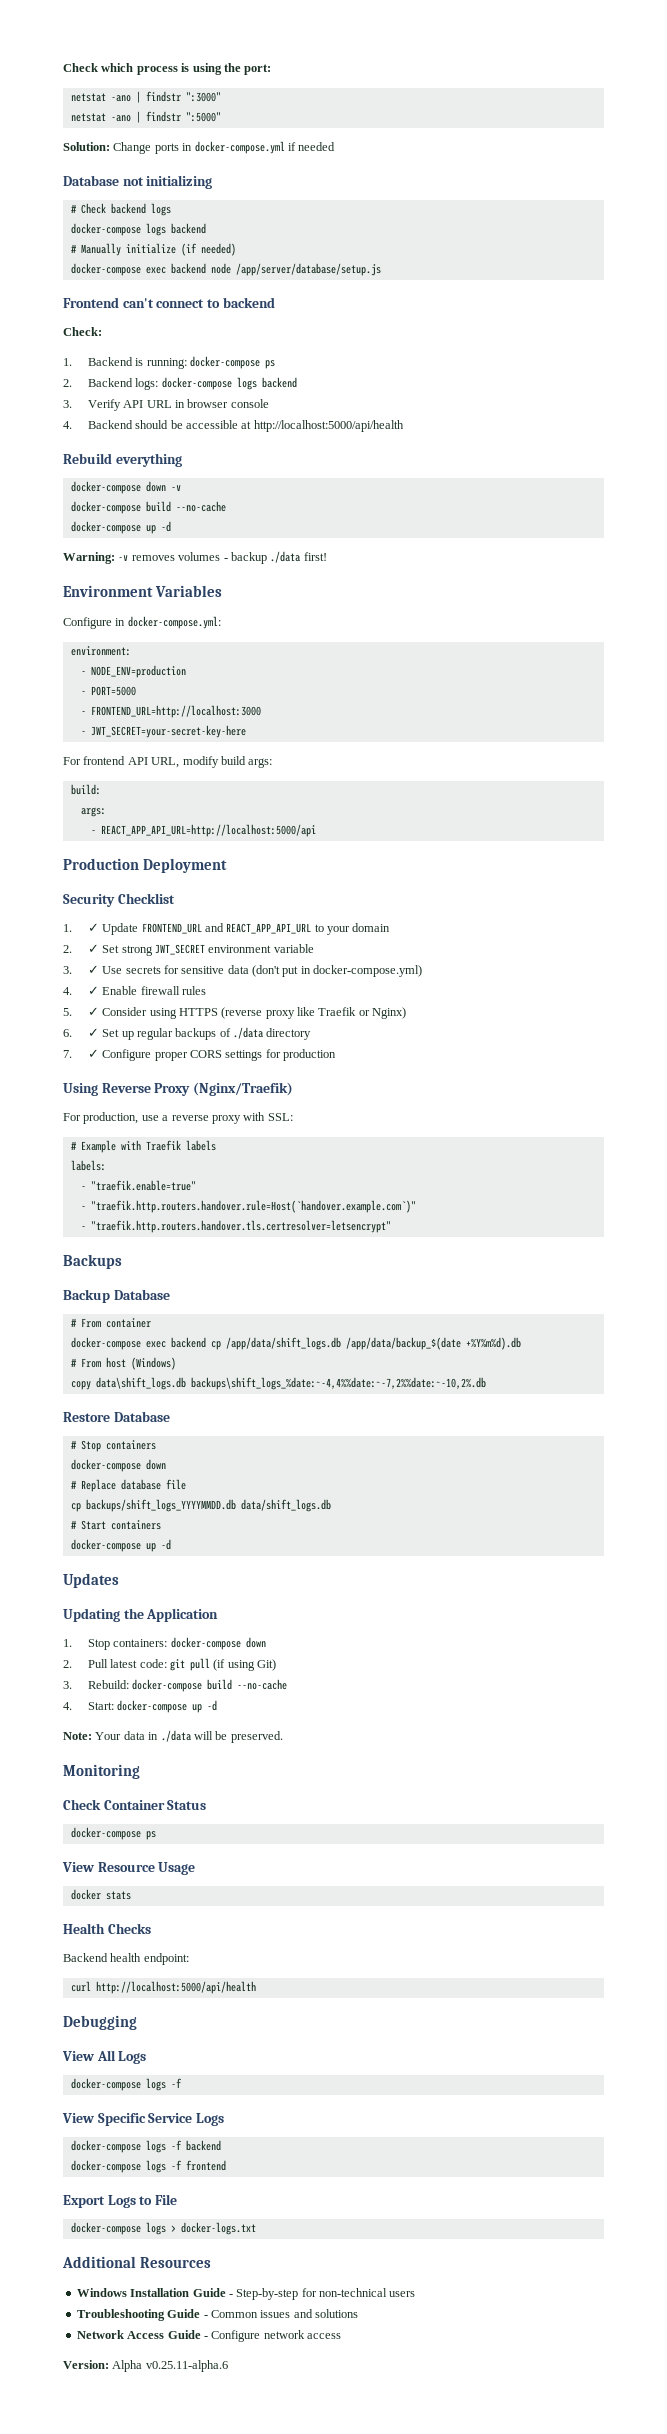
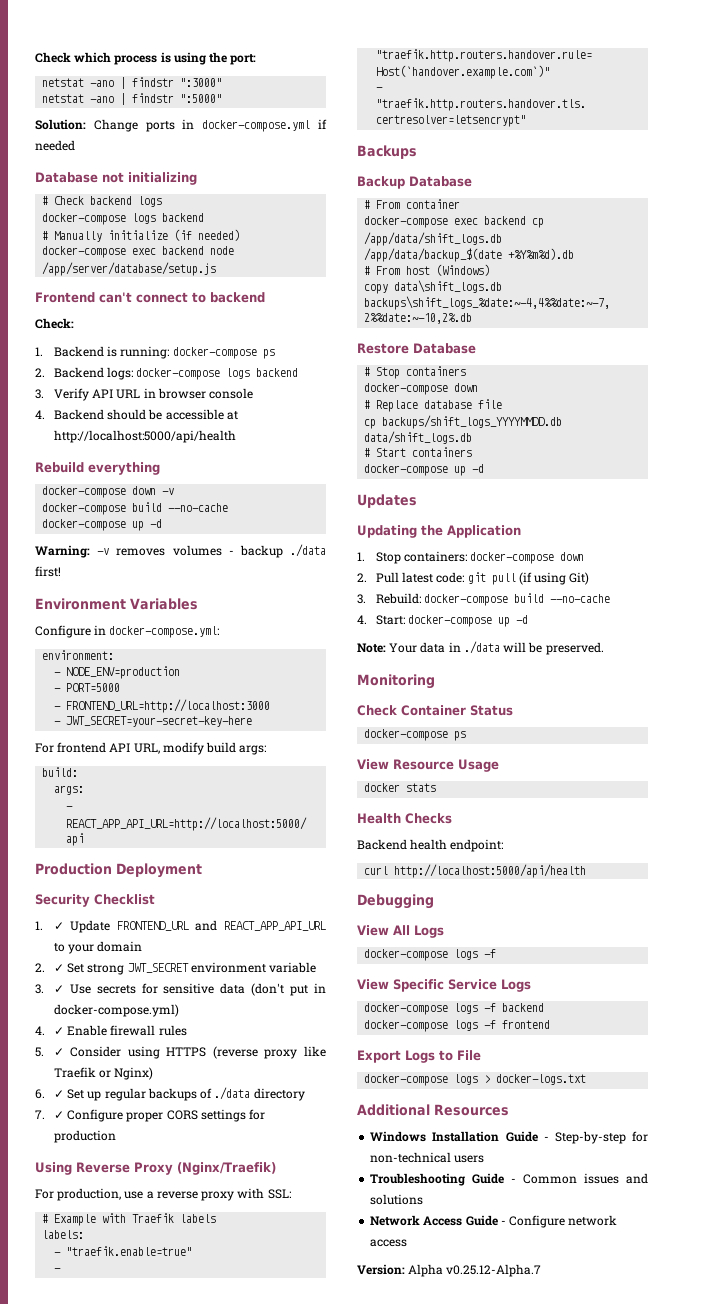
[145,2360,228,2372] v0.25.11-alpha.6 -> [446,1264,542,1277] v0.25.12-Alpha.7

